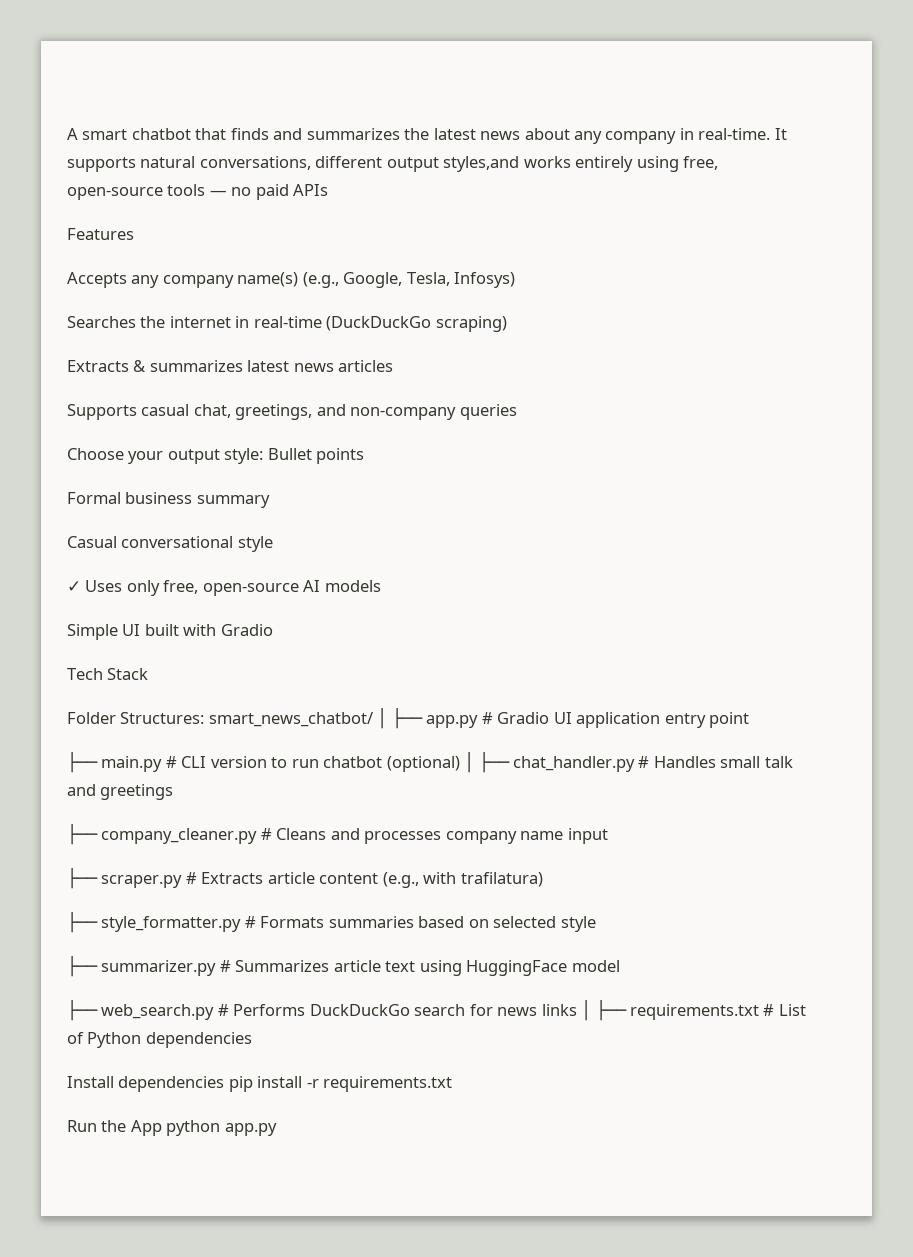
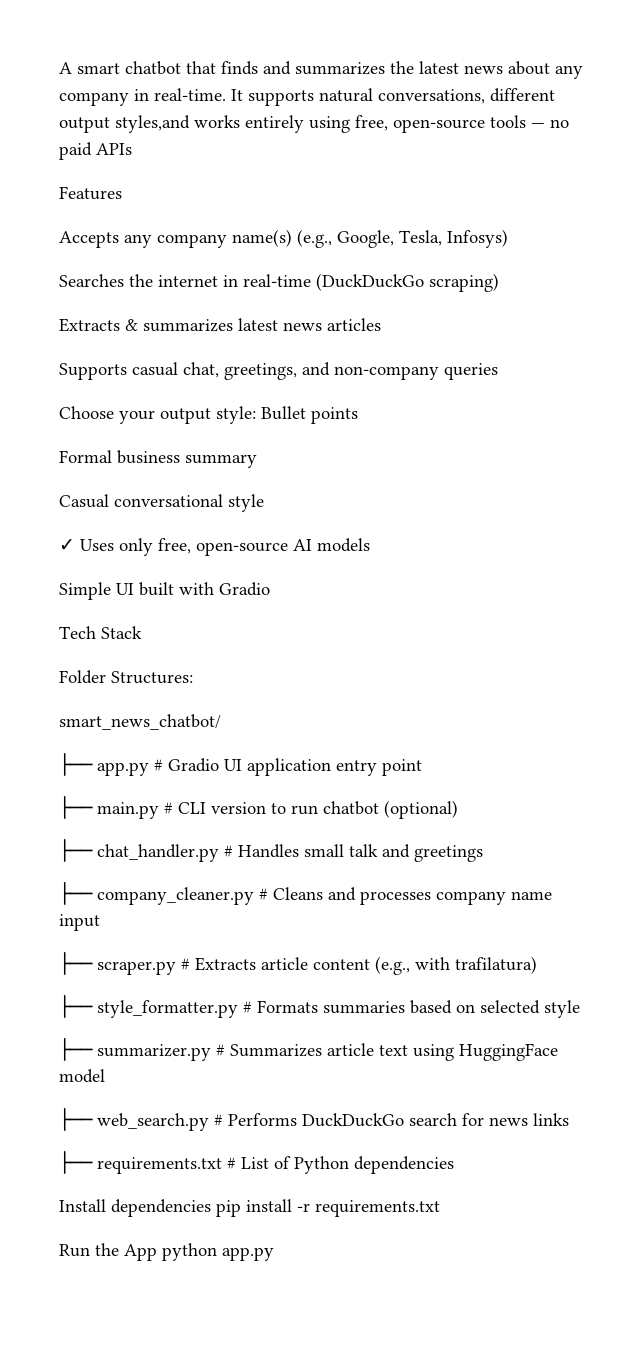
(205, 718) none -> (193, 677) //
[377,708,388,729] │ -> (221, 722) //
[464,752,475,773] │ -> (458, 809) //
[581,1000,592,1021] │ -> (569, 1119) //

